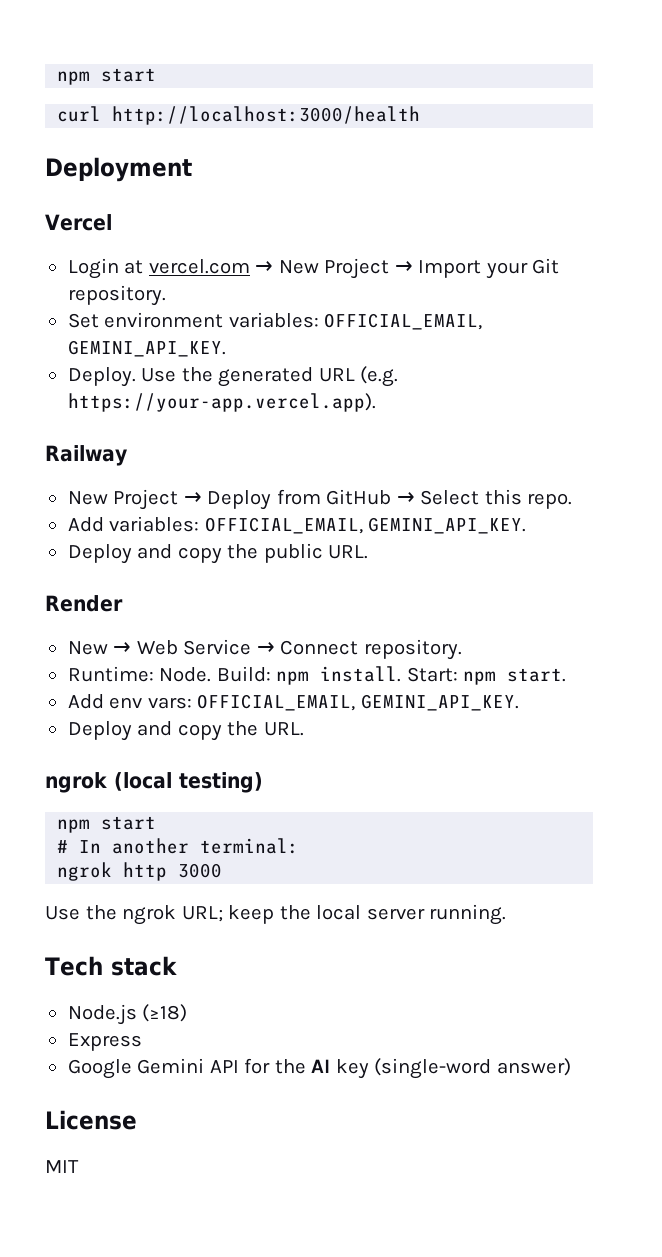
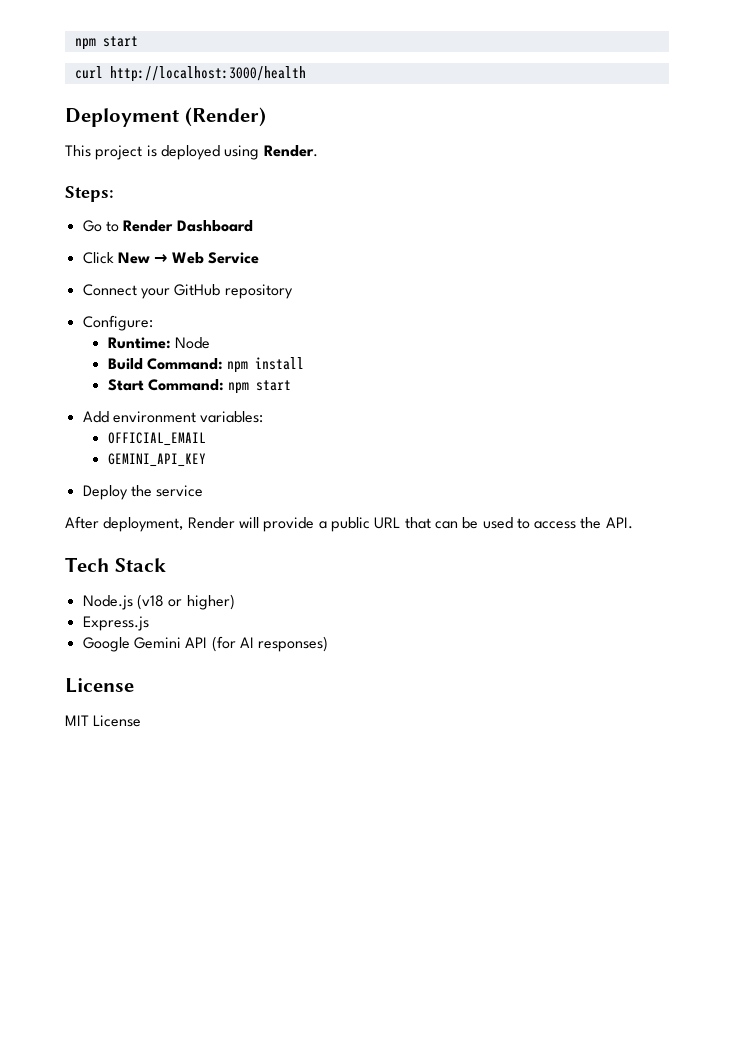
[45,214,112,231] [67,258,560,279] [67,285,166,306] [67,312,483,330] [67,340,226,357] [67,366,399,387] [67,393,376,412] [45,445,127,466] [67,489,573,510] [67,516,527,534] [67,543,369,564] [45,595,123,612] [67,639,462,660] [67,666,567,685] [67,694,519,711] [67,721,304,741] [45,772,263,793] [57,816,157,833] [57,838,300,854] [57,862,223,881] [45,904,507,925] // Vercel // Login at vercel.com → New Project → Import your Git repository. // Set environment variables: OFFICIAL_EMAIL, GEMINI_API_KEY. // Deploy. Use the generated URL (e.g. https://your-app.vercel.app). // Railway // New Project → Deploy from GitHub → Select this repo. // Add variables: OFFICIAL_EMAIL, GEMINI_API_KEY. // Deploy and copy the public URL. // Render // New → Web Service → Connect repository. // Runtime: Node. Build: npm install. Start: npm start. // Add env vars: OFFICIAL_EMAIL, GEMINI_API_KEY. // Deploy and copy the URL. // ngrok (local testing) // npm start // # In another terminal: // ngrok http 3000 // Use the ngrok URL; keep the local server running. -> [184,107,266,127] [65,145,318,160] [65,186,114,202] [82,220,253,232] [82,252,259,264] [82,284,293,299] [82,315,153,331] [107,337,210,349] [107,357,305,373] [107,379,292,394] [82,411,264,423] [107,432,206,446] [107,453,206,467] [82,485,204,500] [65,516,633,532] (Render) // This project is deployed using Render. // Steps: // Go to Render Dashboard // Click New → Web Service // Connect your GitHub repository // Configure: // Runtime: Node // Build Command: npm install // Start Command: npm start // Add environment variables: // OFFICIAL_EMAIL // GEMINI_API_KEY // Deploy the service // After deployment, Render will provide a public URL that can be used to access the API.
[110,956,177,976] stack -> [114,558,166,572] Stack
[142,1004,188,1022] [67,1033,142,1051] (≥18) // Express -> [136,594,235,610] [82,616,149,631] (v18 or higher) // Express.js
[244,1058,571,1079] for the AI key (single-word answer) -> [211,636,329,652] (for AI responses)
(79, 1166) none -> [93,715,142,727] License

